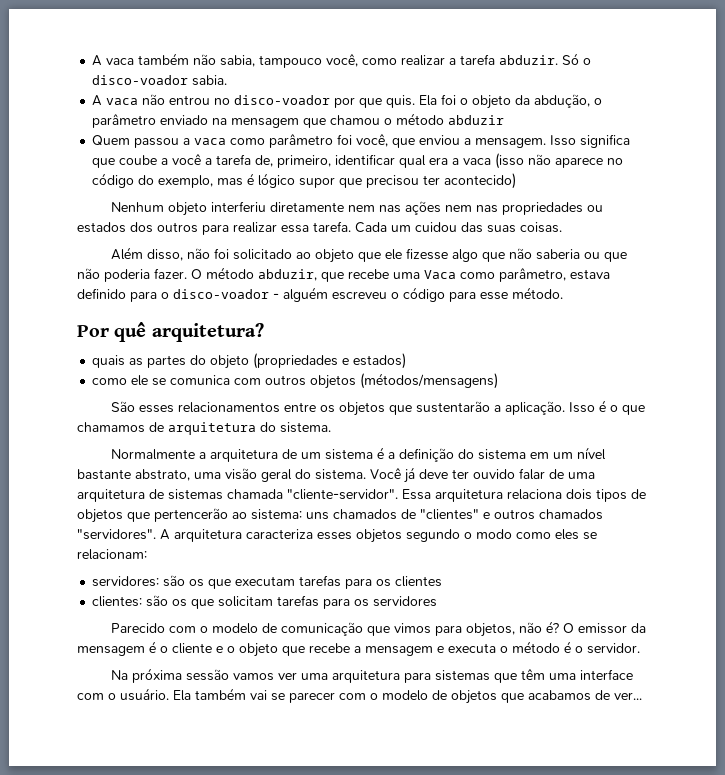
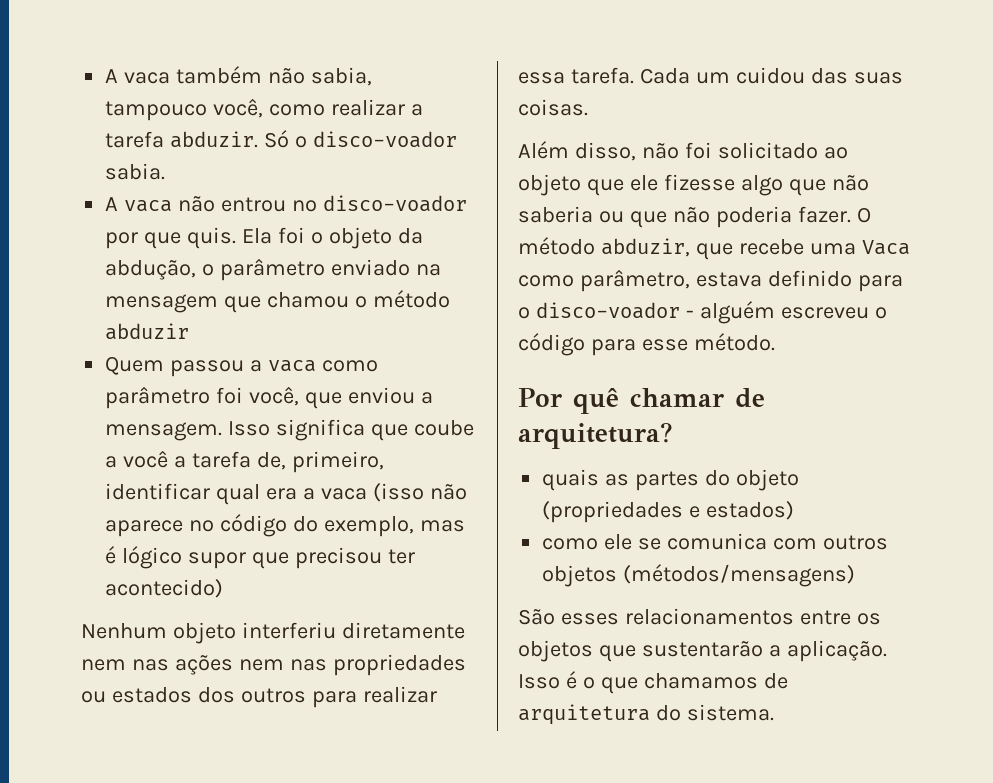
(147, 332) none -> [629,388,765,408] chamar de
[111,447,607,462] [77,467,595,483] [77,489,646,502] [77,508,603,523] [77,529,597,543] [77,549,147,560] [92,575,443,589] [92,595,438,609] [111,621,647,637] [77,641,640,657] [111,668,634,683] [77,688,642,704] // Normalmente a arquitetura de um sistema é a definição do sistema em um nível bastante abstrato, uma visão geral do sistema. Você já deve ter ouvido falar de uma arquitetura de sistemas chamada "cliente-servidor". Essa arquitetura relaciona dois tipos de objetos que pertencerão ao sistema: uns chamados de "clientes" e outros chamados "servidores". A arquitetura caracteriza esses objetos segundo o modo como eles se relacionam: // servidores: são os que executam tarefas para os clientes // clientes: são os que solicitam tarefas para os servidores // Parecido com o modelo de comunicação que vimos para objetos, não é? O emissor da mensagem é o cliente e o objeto que recebe a mensagem e executa o método é o servidor. // Na próxima sessão vamos ver uma arquitetura para sistemas que têm uma interface com o usuário. Ela também vai se parecer com o modelo de objetos que acabamos de ver... -> (774, 712) none

